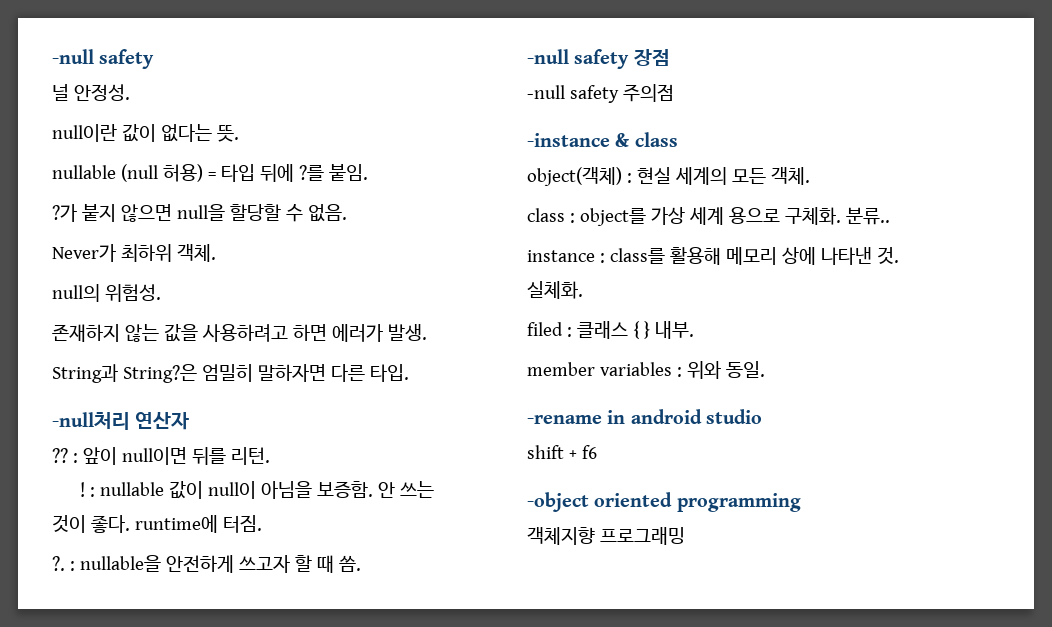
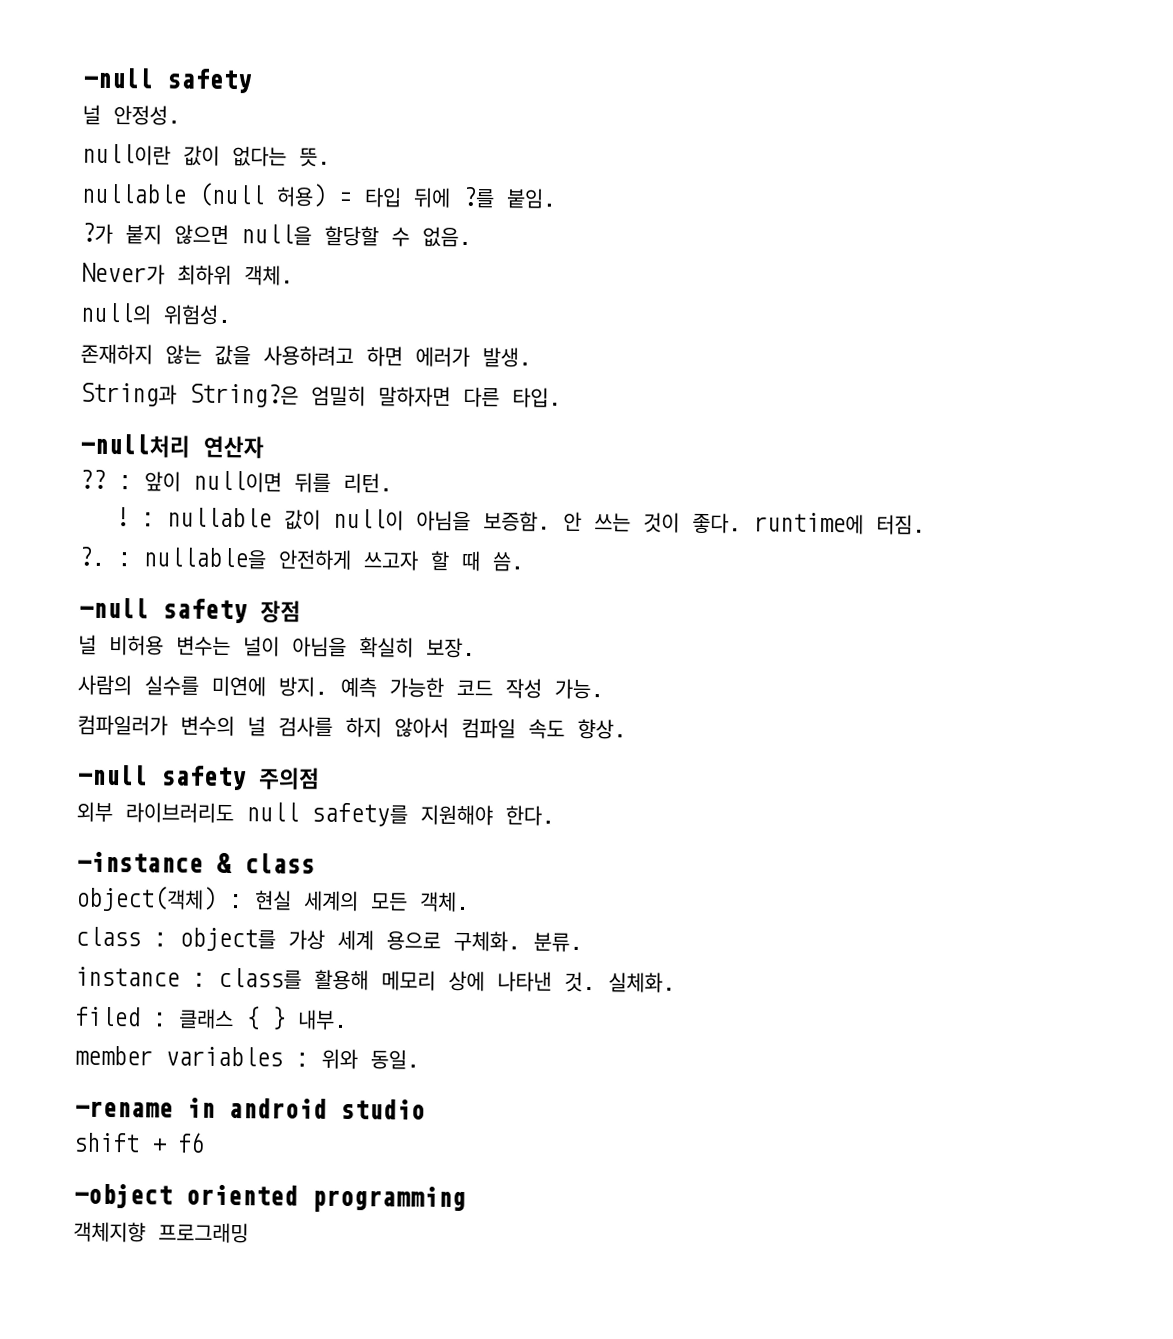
[527,84,674,103] -null safety 주의점 -> [78,634,476,659] [77,674,604,700] [77,714,627,740] [77,764,320,791] [76,801,555,827] 널 비허용 변수는 널이 아님을 확실히 보장. // 사람의 실수를 미연에 방지. 예측 가능한 코드 작성 가능. // 컴파일러가 변수의 널 검사를 하지 않아서 컴파일 속도 향상. // -null safety 주의점 // 외부 라이브러리도 null safety를 지원해야 한다.
[845,207,890,225] 분류.. -> [533,932,583,952] 분류.

